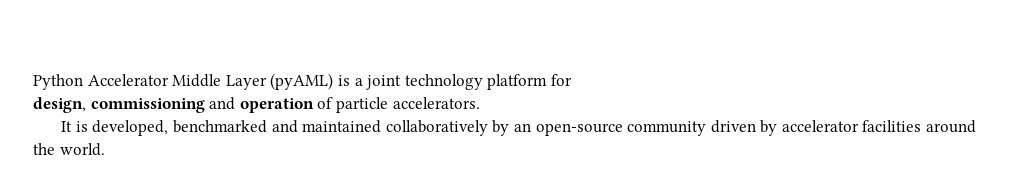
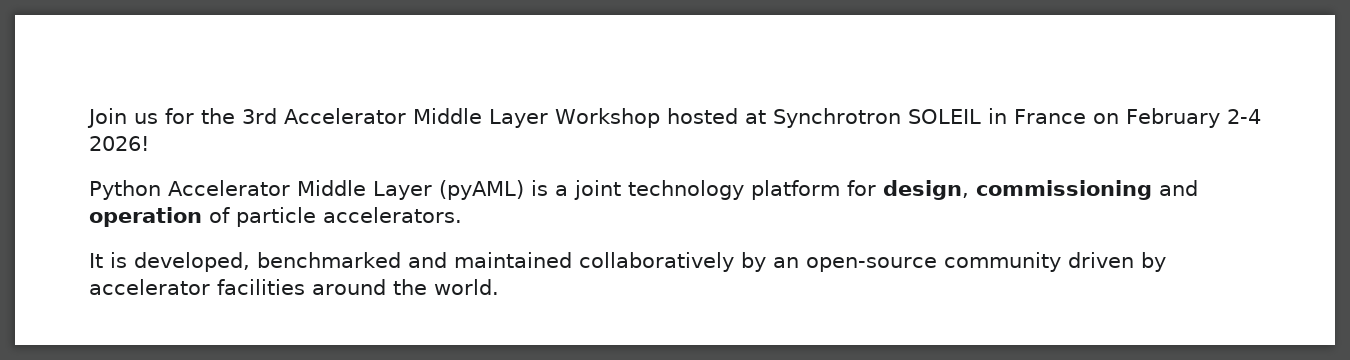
(33, 82) none -> [87,108,1261,128] [89,136,149,151] Join us for the 3rd Accelerator Middle Layer Workshop hosted at Synchrotron SOLEIL in France on February 2-4 2026! //
(572, 80) // -> (876, 188) none

